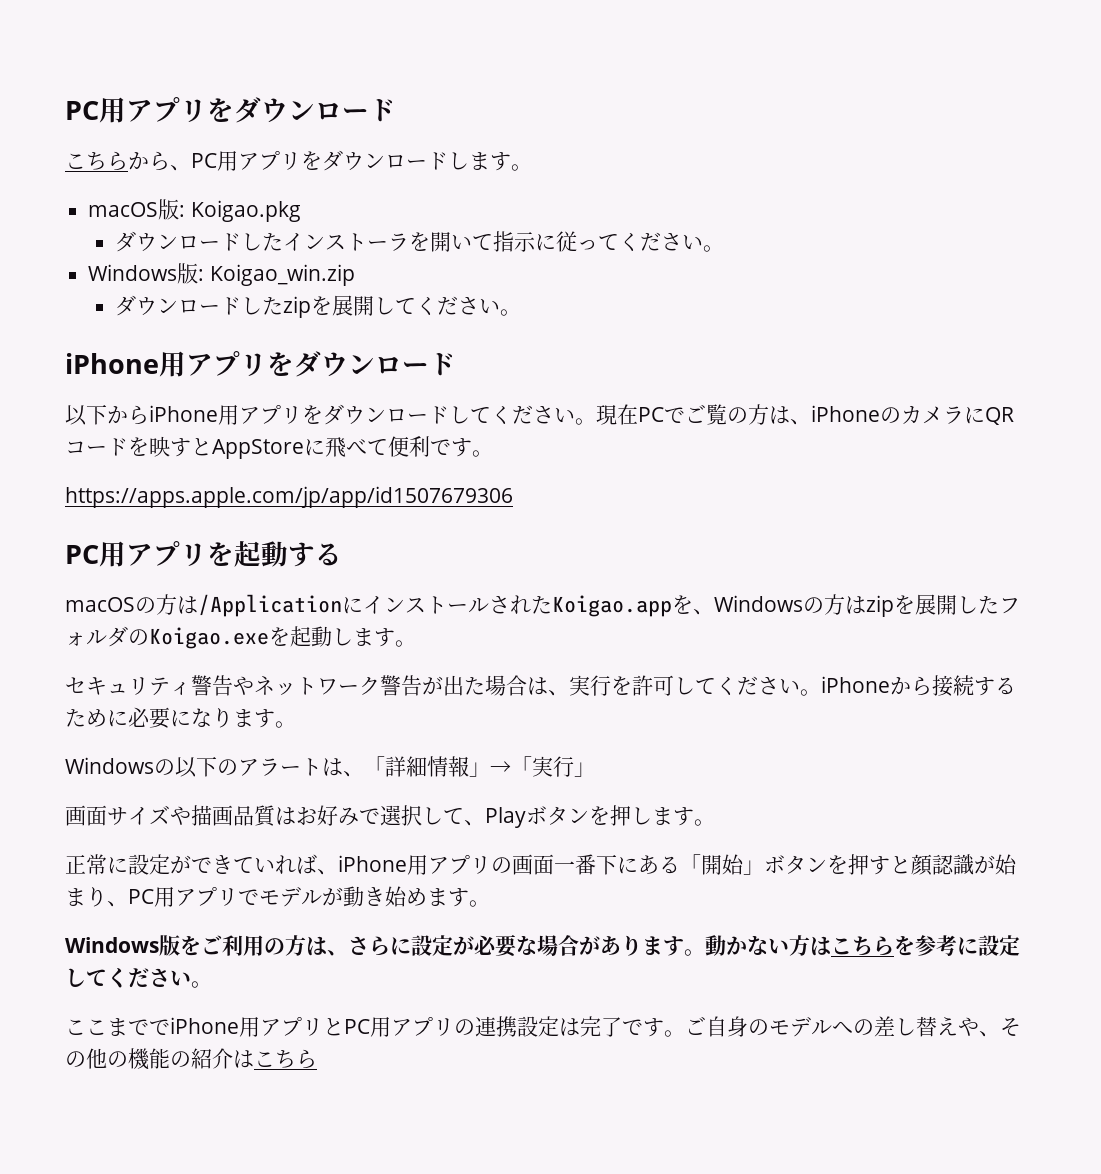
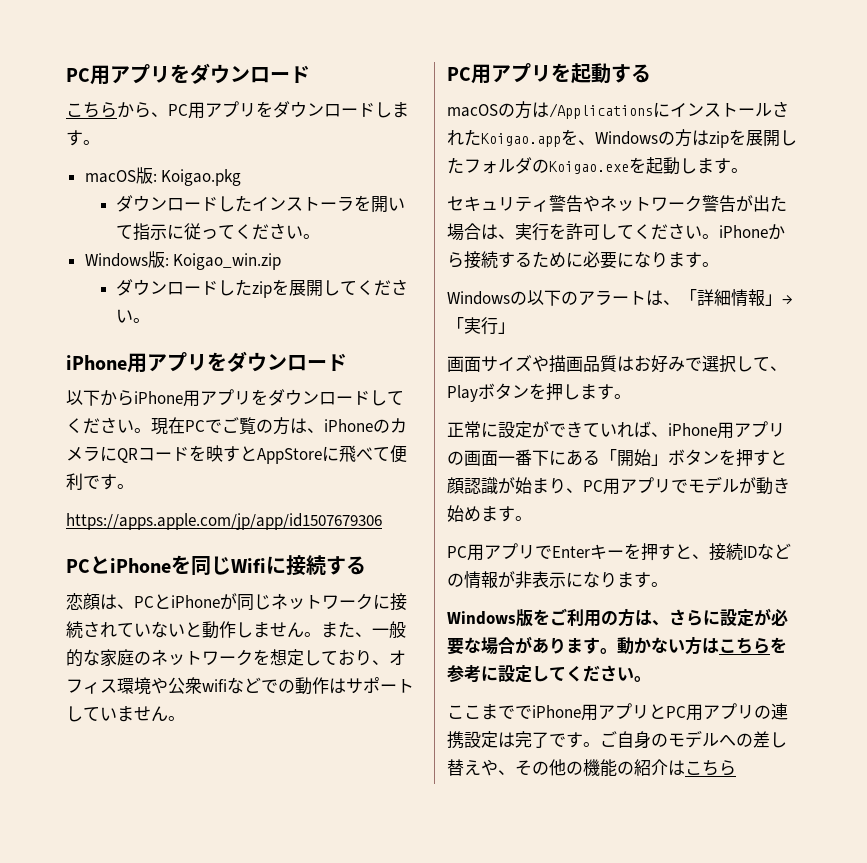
(513, 497) none -> [66,555,366,576] [66,593,407,611] [66,621,406,639] [66,649,406,667] [66,677,414,695] [66,706,185,722] // PCとiPhoneを同じWifiに接続する // 恋顔は、PCとiPhoneが同じネットワークに接続されていないと動作しません。また、一般的な家庭のネットワークを想定しており、オフィス環境や公衆wifiなどでの動作はサポートしていません。
[198,594,342,617] /Application -> [549,103,653,119] /Applications
(490, 903) none -> [447,543,791,561] [447,571,668,589] // PC用アプリでEnterキーを押すと、接続IDなどの情報が非表示になります。

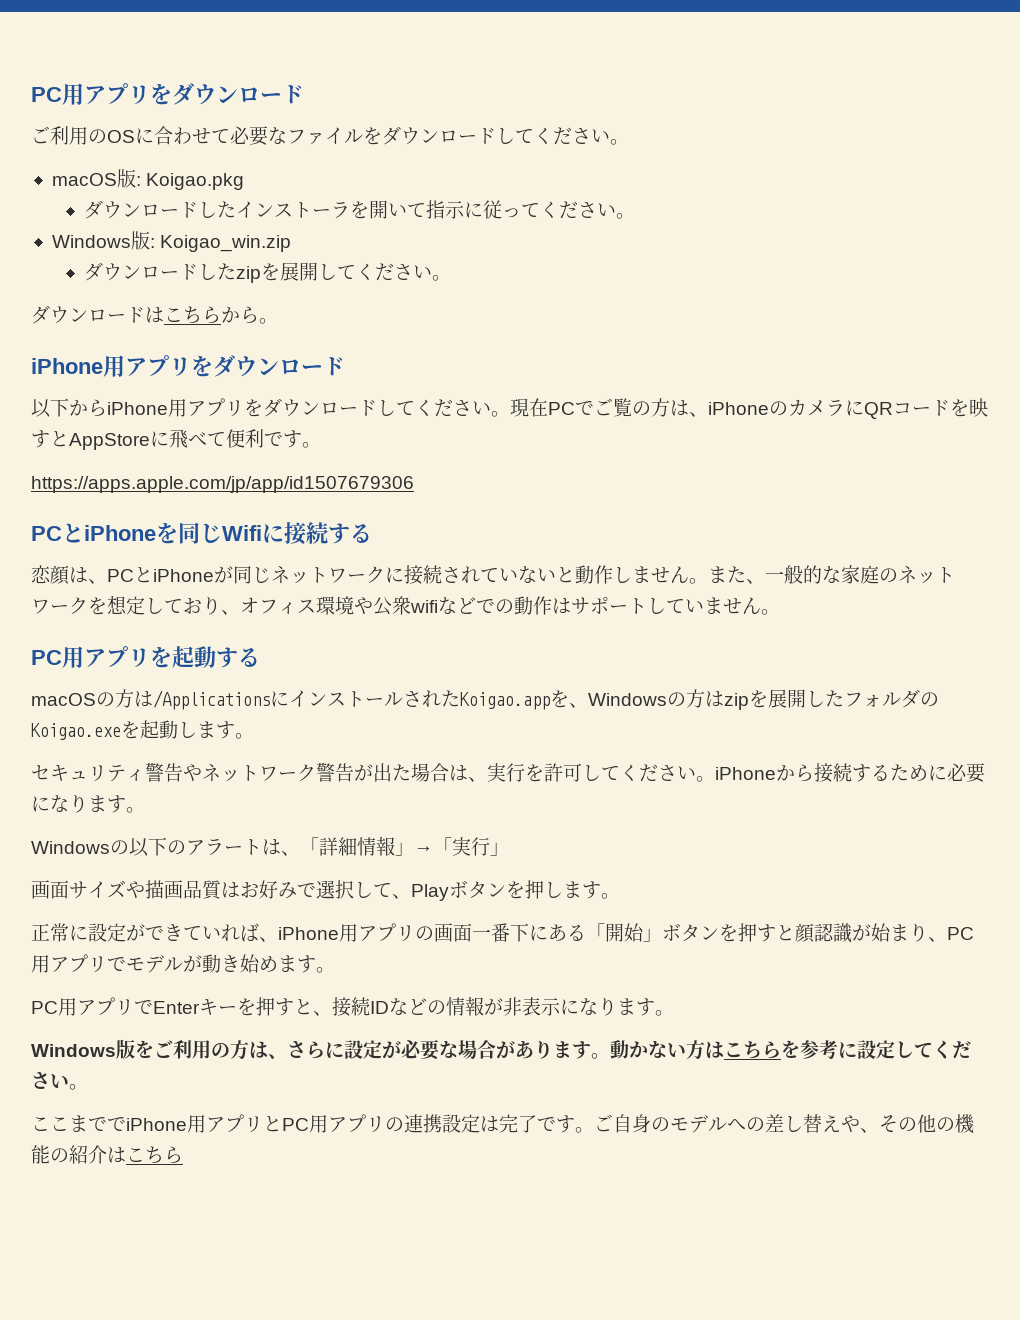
[66,101,409,119] [66,130,83,146] こちらから、PC用アプリをダウンロードします -> [31,126,610,146] ご利用のOSに合わせて必要なファイルをダウンロードしてください
(151, 320) none -> [31,305,278,324] // ダウンロードはこちらから。

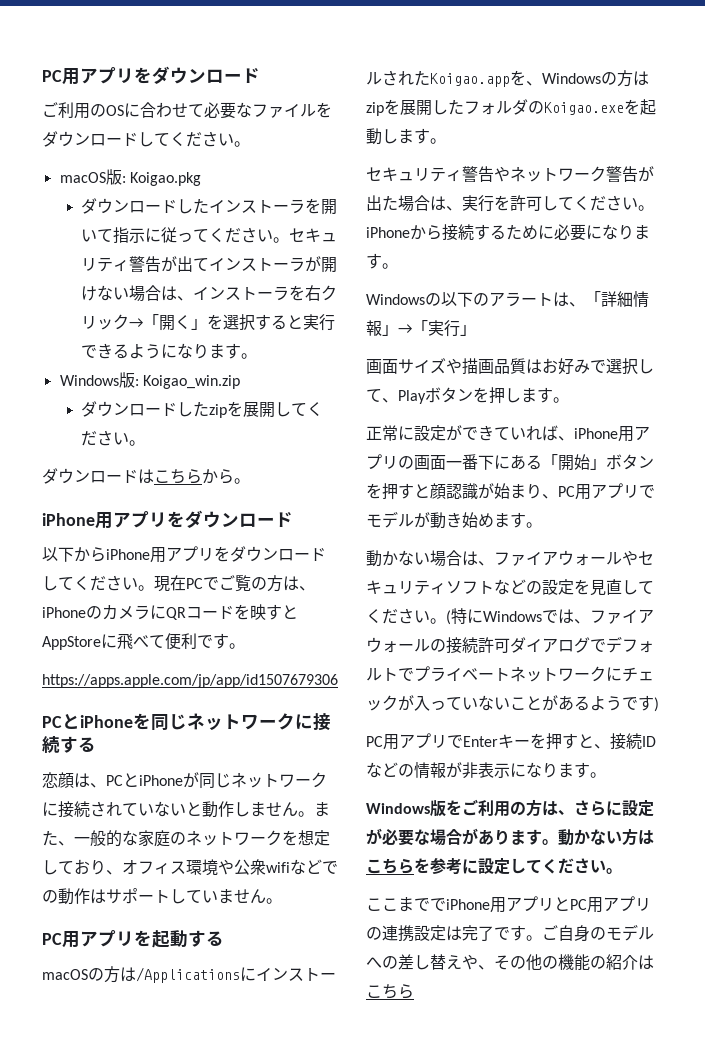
(635, 216) none -> [289,228,338,242] [81,256,338,273] [81,285,338,302] [81,314,336,331] [81,343,258,359] セキュリティ警告が出てインストーラが開けない場合は、インストーラを右クリック→「開く」を選択すると実行できるようになります。
[222,525,262,541] Wifi -> [187,713,295,730] ネットワーク
(335, 970) none -> [366,550,654,567] [366,579,654,596] [366,608,654,625] [366,636,654,654] [366,666,654,682] [366,695,659,712] // 動かない場合は、ファイアウォールやセキュリティソフトなどの設定を見直してください。(特にWindowsでは、ファイアウォールの接続許可ダイアログでデフォルトでプライベートネットワークにチェックが入っていないことがあるようです)

